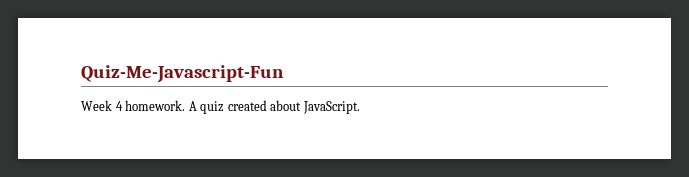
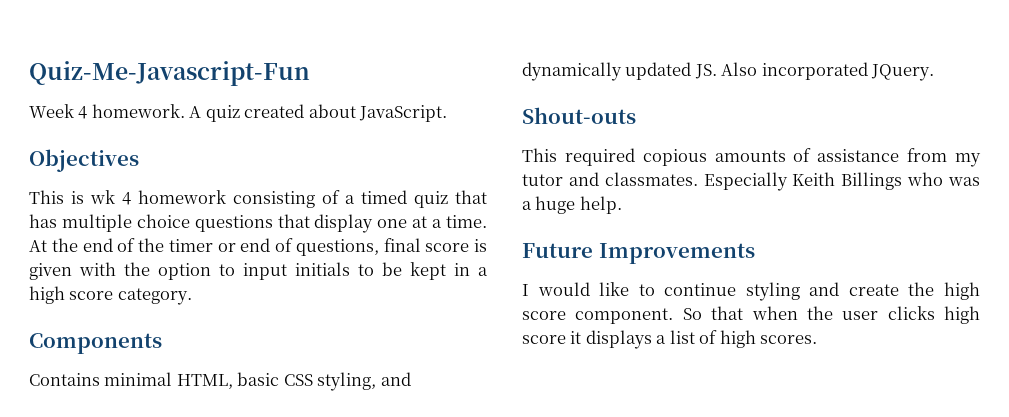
(360, 107) none -> [29,149,139,172] [29,190,487,208] [29,214,488,233] [29,238,487,256] [29,262,488,280] [29,286,192,305] [29,333,162,354] [29,372,411,391] [522,62,935,81] [522,107,636,124] [522,148,981,167] [522,172,980,191] [522,196,622,214] [522,243,755,264] [522,282,980,301] [522,306,980,324] [522,330,818,349] // Objectives // This is wk 4 homework consisting of a timed quiz that has multiple choice questions that display one at a time. At the end of the timer or end of questions, final score is given with the option to input initials to be kept in a high score category. // Components // Contains minimal HTML, basic CSS styling, and dynamically updated JS. Also incorporated JQuery. // Shout-outs // This required copious amounts of assistance from my tutor and classmates. Especially Keith Billings who was a huge help. // Future Improvements // I would like to continue styling and create the high score component. So that when the user clicks high score it displays a list of high scores.

